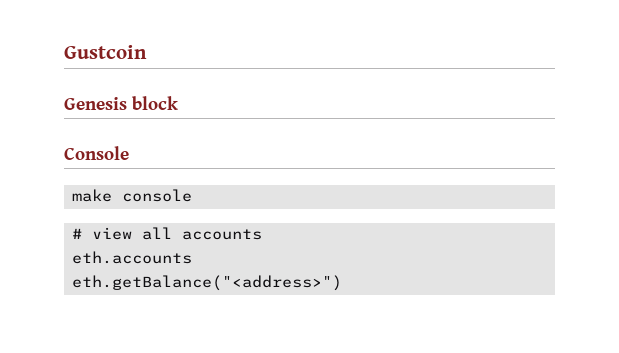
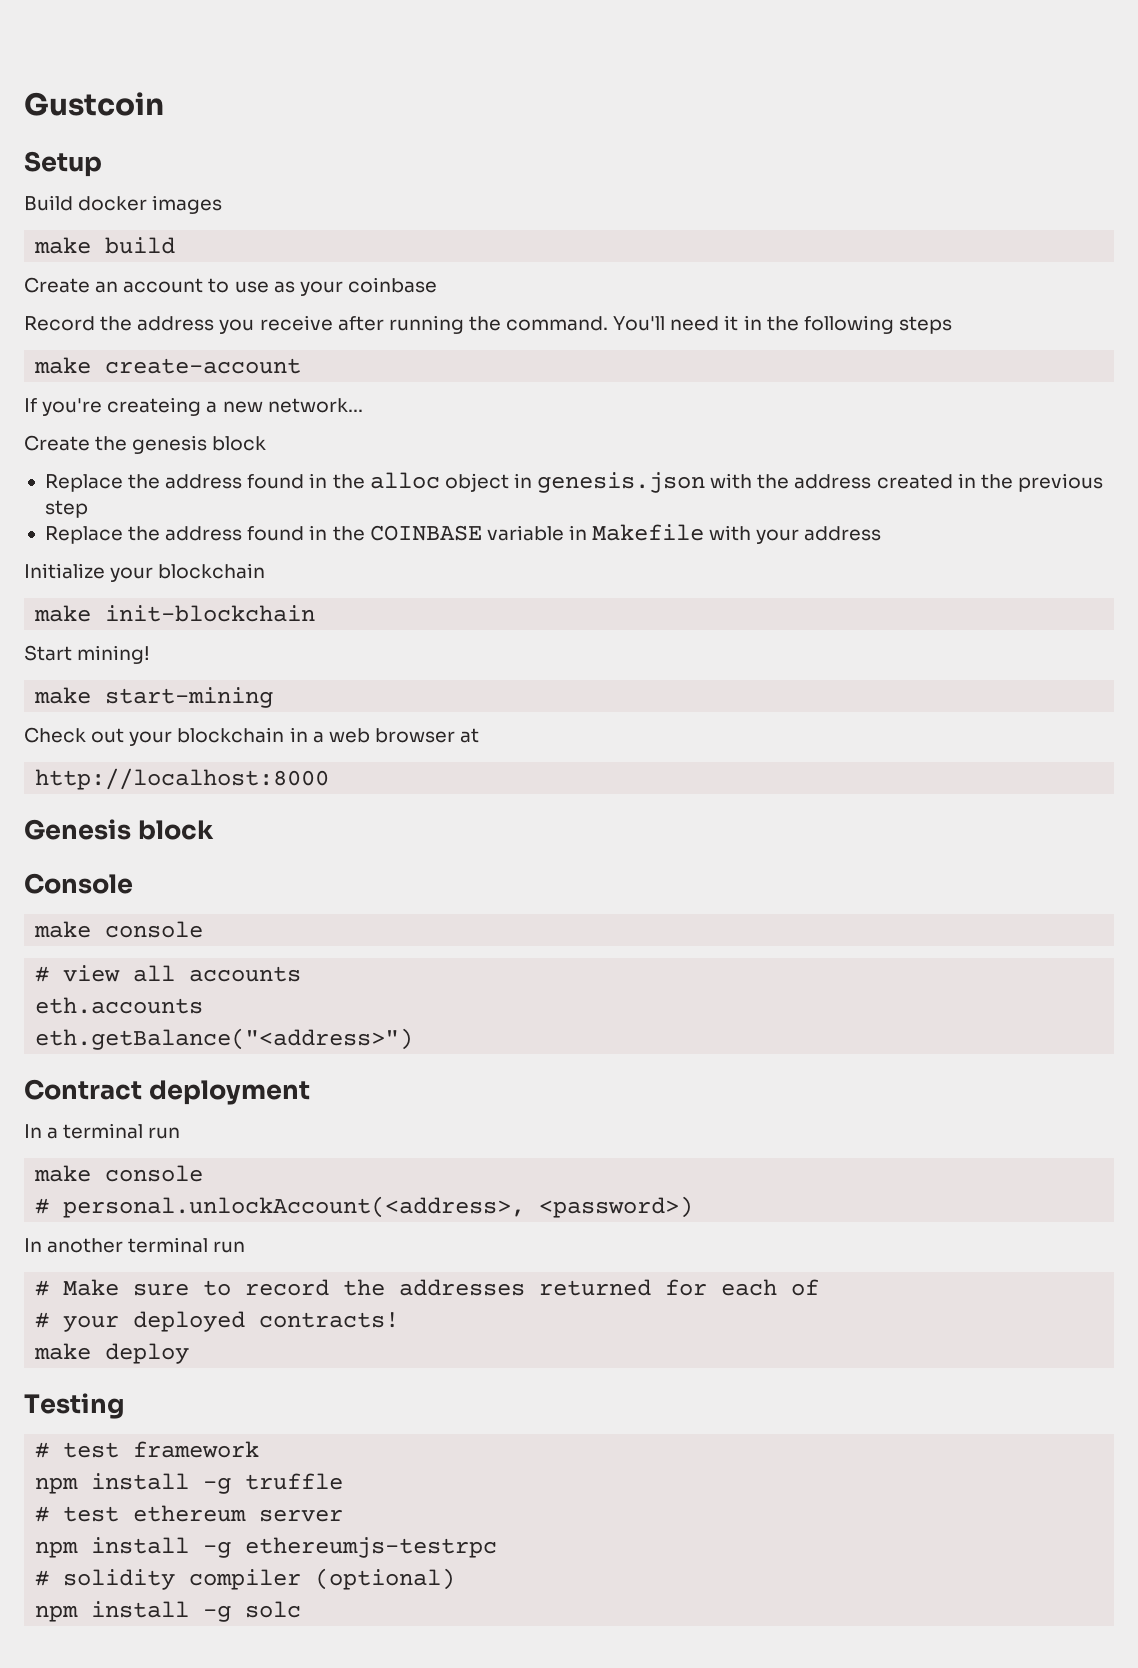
(147, 52) none -> [24,151,102,177] [24,195,223,214] [34,237,176,254] [24,277,437,296] [24,315,952,334] [34,357,302,374] [24,397,363,416] [24,435,267,454] [44,472,1103,493] [44,500,88,518] [44,524,882,544] [24,563,266,582] [34,605,316,622] [24,645,151,664] [34,687,274,708] [24,727,480,746] [35,768,330,790] // Setup // Build docker images // make build // Create an account to use as your coinbase // Record the address you receive after running the command. You'll need it in the following steps // make create-account // If you're createing a new network... // Create the genesis block // Replace the address found in the alloc object in genesis.json with the address created in the previous step // Replace the address found in the COINBASE variable in Makefile with your address // Initialize your blockchain // make init-blockchain // Start mining! // make start-mining // Check out your blockchain in a web browser at // http://localhost:8000
(343, 283) none -> [24,1079,310,1105] [24,1123,181,1139] [34,1165,204,1182] [35,1196,694,1218] [24,1237,246,1253] [35,1279,820,1296] [35,1311,400,1332] [34,1343,190,1364] [24,1393,125,1419] [35,1441,260,1458] [35,1473,344,1494] [35,1505,344,1522] [35,1537,498,1558] [35,1568,456,1590] [35,1601,302,1622] // Contract deployment // In a terminal run // make console // # personal.unlockAccount(<address>, <password>) // In another terminal run // # Make sure to record the addresses returned for each of // # your deployed contracts! // make deploy // Testing // # test framework // npm install -g truffle // # test ethereum server // npm install -g ethereumjs-testrpc // # solidity compiler (optional) // npm install -g solc

